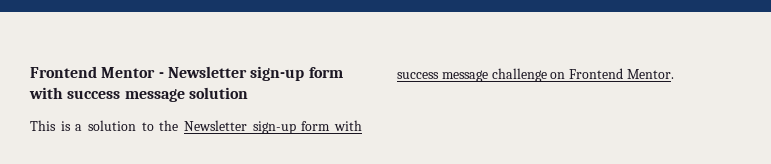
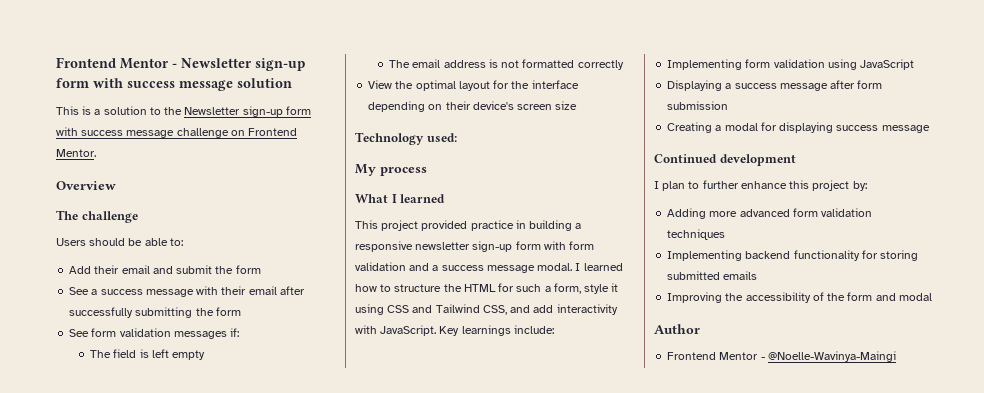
(674, 74) none -> [56,181,116,190] [56,210,138,223] [56,238,183,246] [69,265,261,274] [69,286,305,297] [69,307,241,318] [69,328,240,339] [90,349,206,360] [389,59,624,70] [368,80,579,91] [368,101,578,112] [355,132,457,145] [355,164,427,176] [355,194,446,203] [355,220,582,231] [355,241,595,252] [355,262,623,273] [355,283,619,294] [355,304,618,315] [355,325,554,336] [667,59,915,70] [667,80,883,91] [667,101,729,110] [667,122,930,133] [654,154,796,166] [654,180,867,191] [667,208,873,219] [667,229,726,240] [667,250,919,261] [667,271,758,280] [667,292,932,303] [654,324,700,334] [667,351,896,362] // Overview // The challenge // Users should be able to: // Add their email and submit the form // See a success message with their email after successfully submitting the form // See form validation messages if: // The field is left empty // The email address is not formatted correctly // View the optimal layout for the interface depending on their device's screen size // Technology used: // My process // What I learned // This project provided practice in building a responsive newsletter sign-up form with form validation and a success message modal. I learned how to structure the HTML for such a form, style it using CSS and Tailwind CSS, and add interactivity with JavaScript. Key learnings include: // Implementing form validation using JavaScript // Displaying a success message after form submission // Creating a modal for displaying success message // Continued development // I plan to further enhance this project by: // Adding more advanced form validation techniques // Implementing backend functionality for storing submitted emails // Improving the accessibility of the form and modal // Author // Frontend Mentor - @Noelle-Wavinya-Maingi

